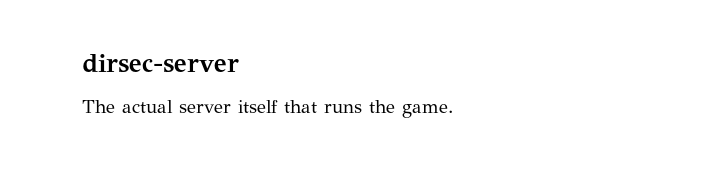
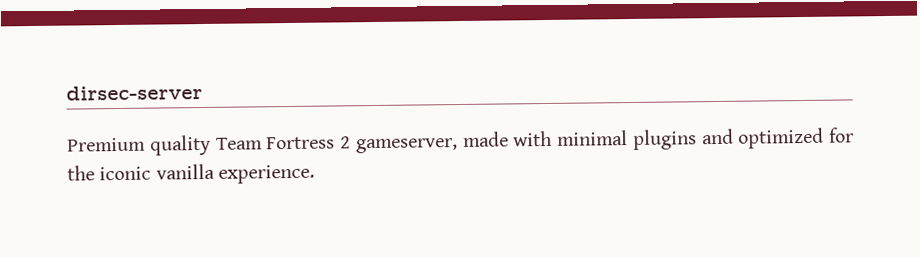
[82,100,453,118] The actual server itself that runs the game. -> [67,127,854,156] [67,163,315,184] Premium quality Team Fortress 2 gameserver, made with minimal plugins and optimized for the iconic vanilla experience.

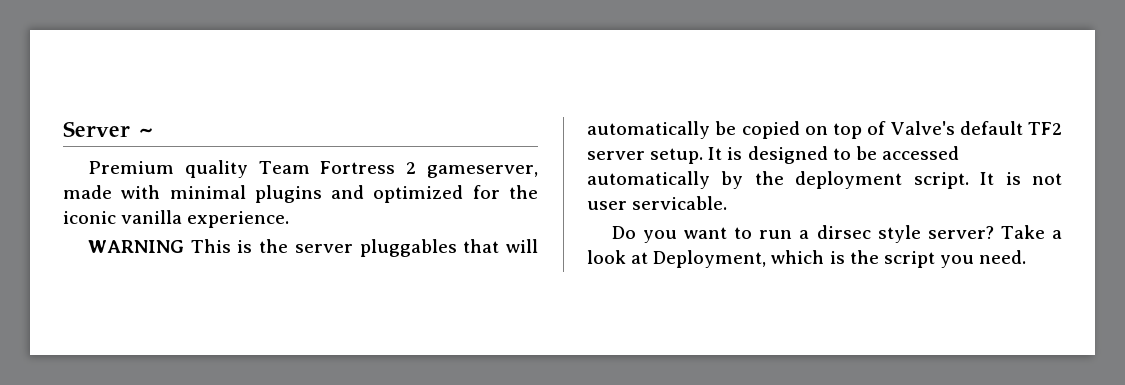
[66,85,203,101] dirsec-server -> [63,121,153,137] Server ~
(315, 174) none -> [87,239,538,257] [587,121,1062,139] [587,146,959,164] [587,171,1062,189] [587,196,728,210] [611,225,1062,243] [587,250,1027,268] // WARNING This is the server pluggables that will automatically be copied on top of Valve's default TF2 server setup. It is designed to be accessed automatically by the deployment script. It is not user servicable. // Do you want to run a dirsec style server? Take a look at Deployment, which is the script you need.

